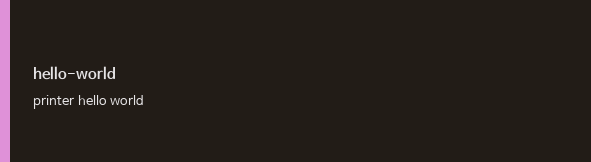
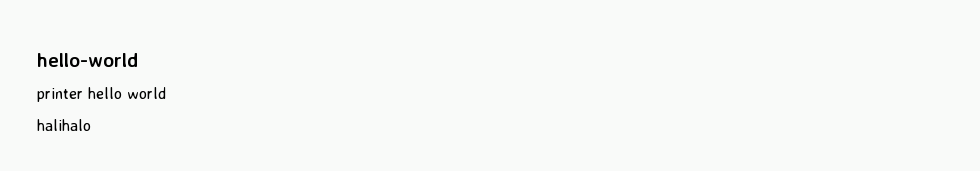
(145, 100) none -> [37,119,91,131] // halihalo

